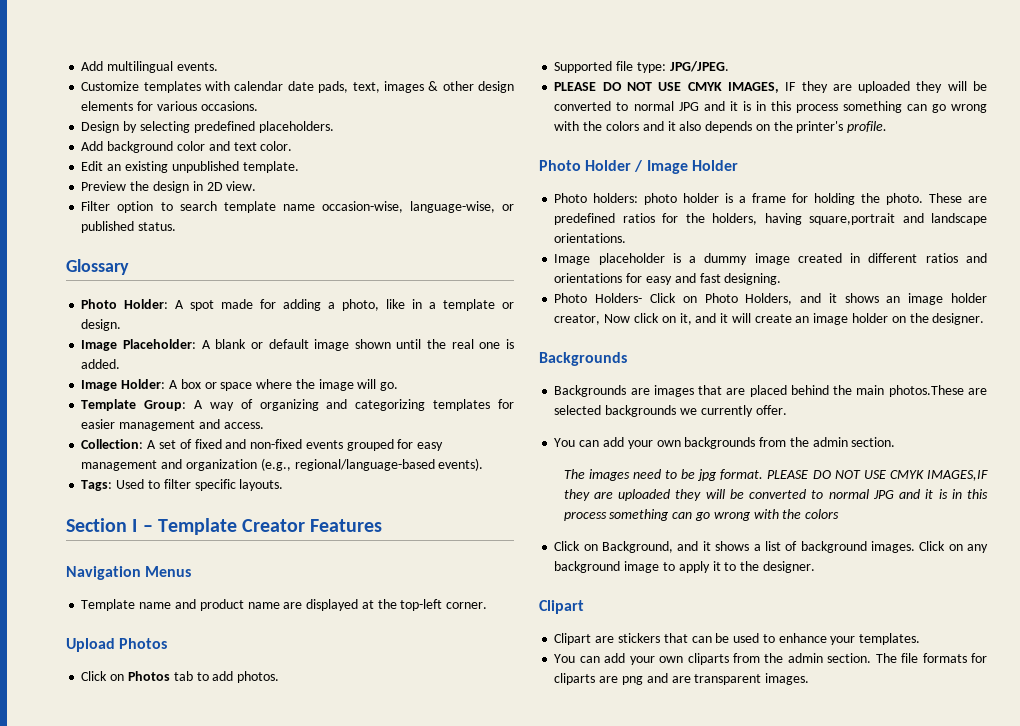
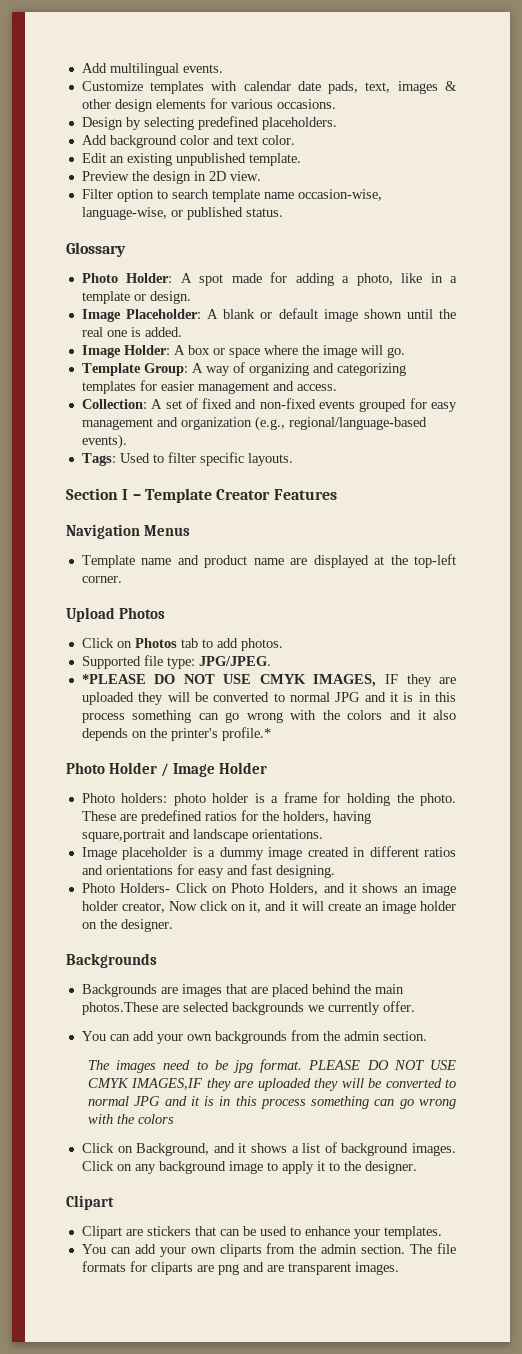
[554,82,597,91] PLEASE -> [81,674,146,684] *PLEASE
[847,121,888,133] profile. -> [221,727,271,741] profile.*

